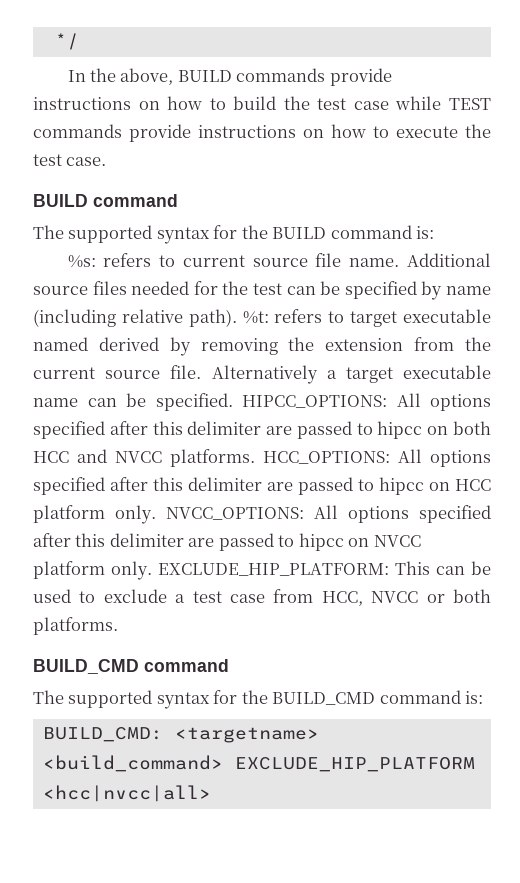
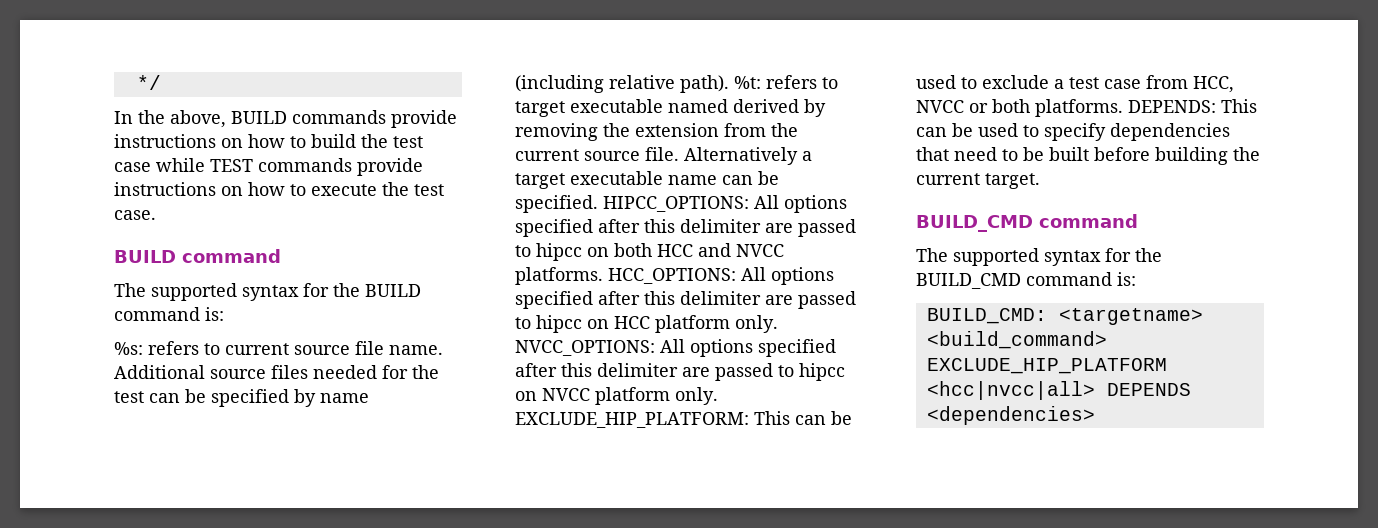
(118, 626) none -> [1128,99,1257,113] [916,123,1230,141] [916,147,1260,165] [916,173,1040,189] DEPENDS: This can be used to specify dependencies that need to be built before building the current target.
(211, 793) none -> [1106,383,1191,396] [926,406,1095,425] DEPENDS <dependencies>

